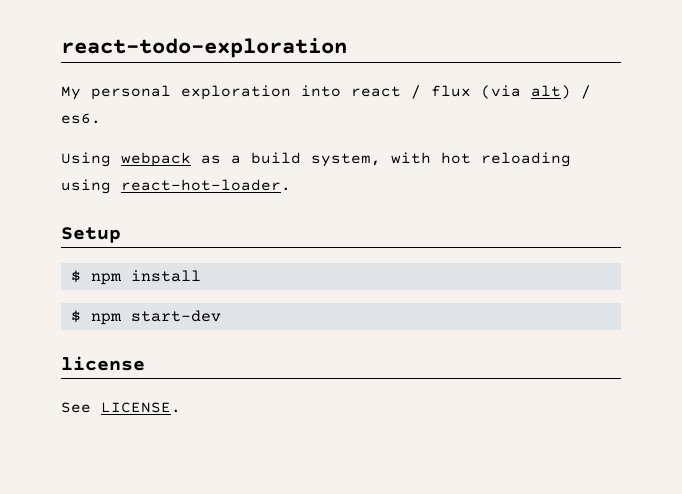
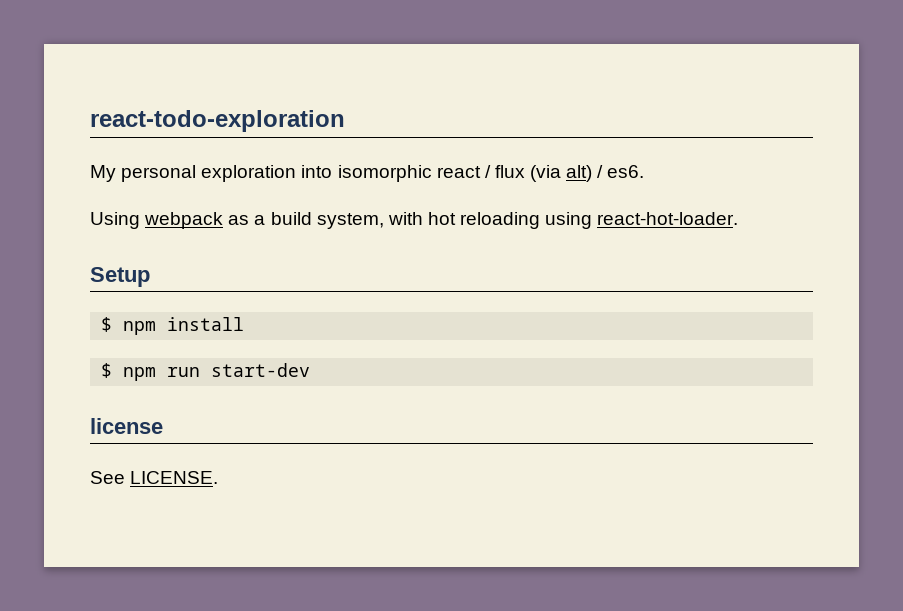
(341, 91) none -> [337,165,432,182] isomorphic
(122, 319) none -> [167,367,201,377] run

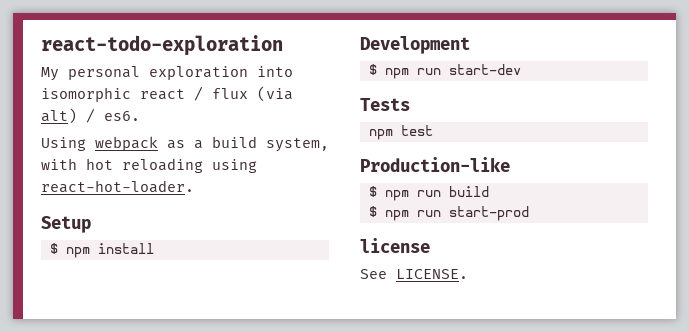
(245, 324) none -> [360,36,470,54] // Development
(311, 370) none -> [360,98,410,111] [368,125,433,140] [360,157,510,172] [368,186,489,201] [368,206,529,221] // Tests // npm test // Production-like // $ npm run build // $ npm run start-prod

